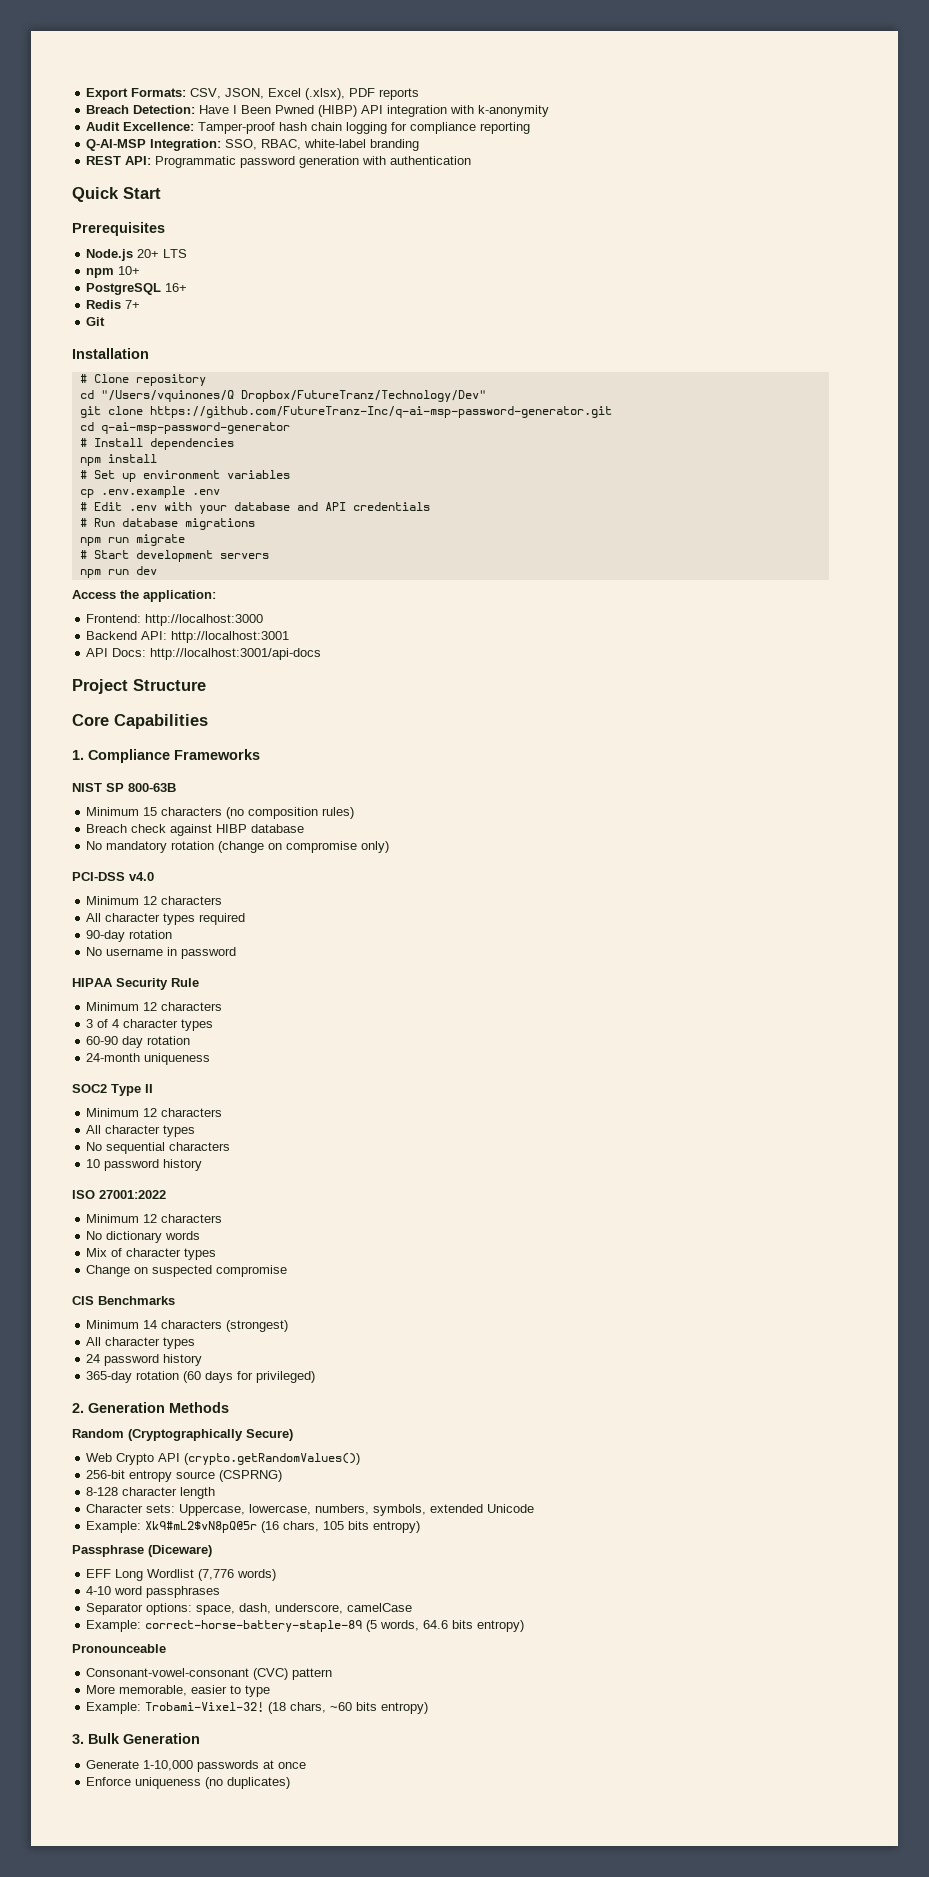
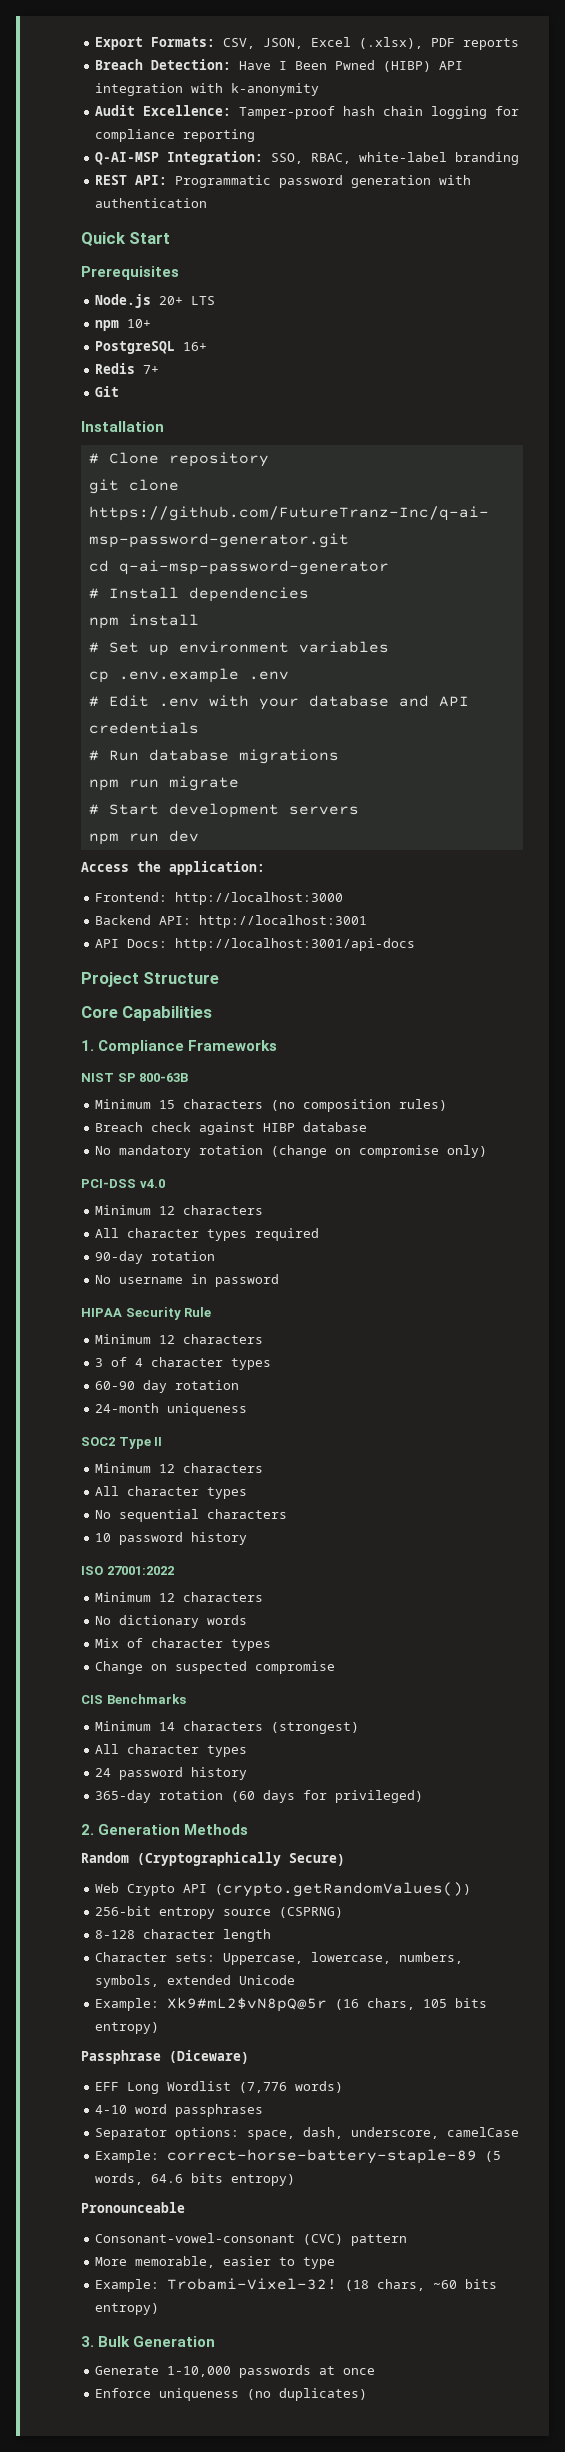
[79,390,486,402] // cd "/Users/vquinones/Q Dropbox/FutureTranz/Technology/Dev" -> (269, 459) none

